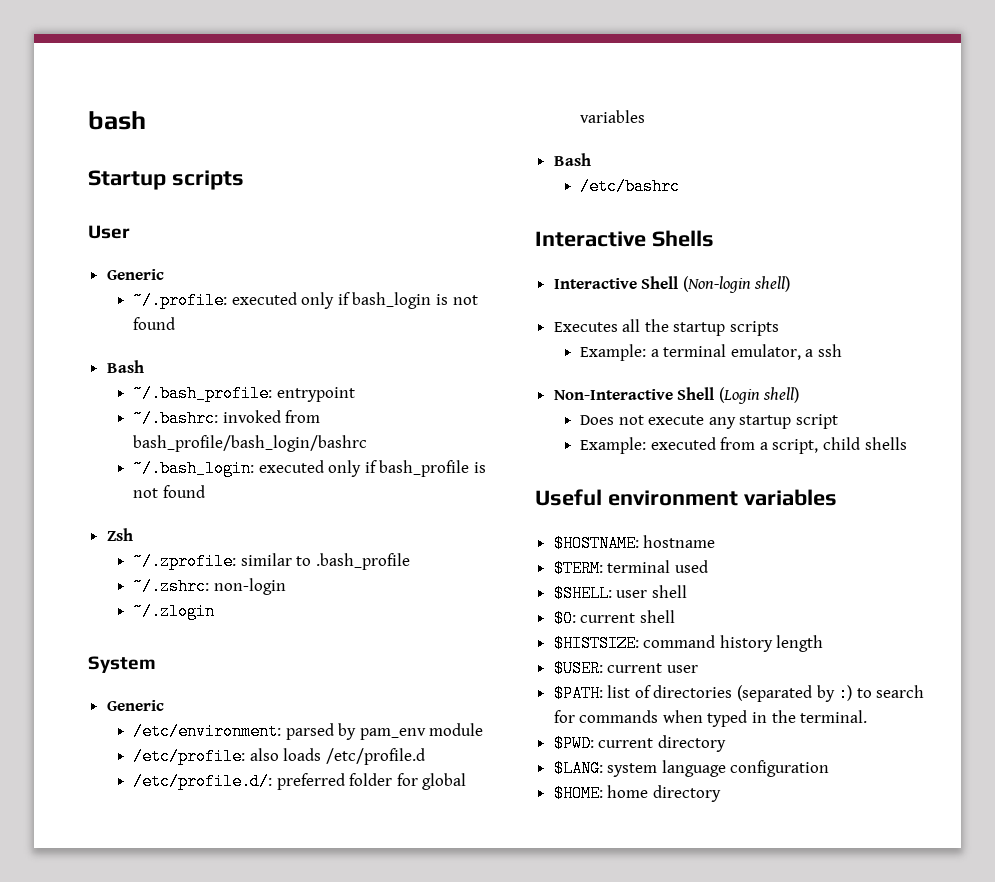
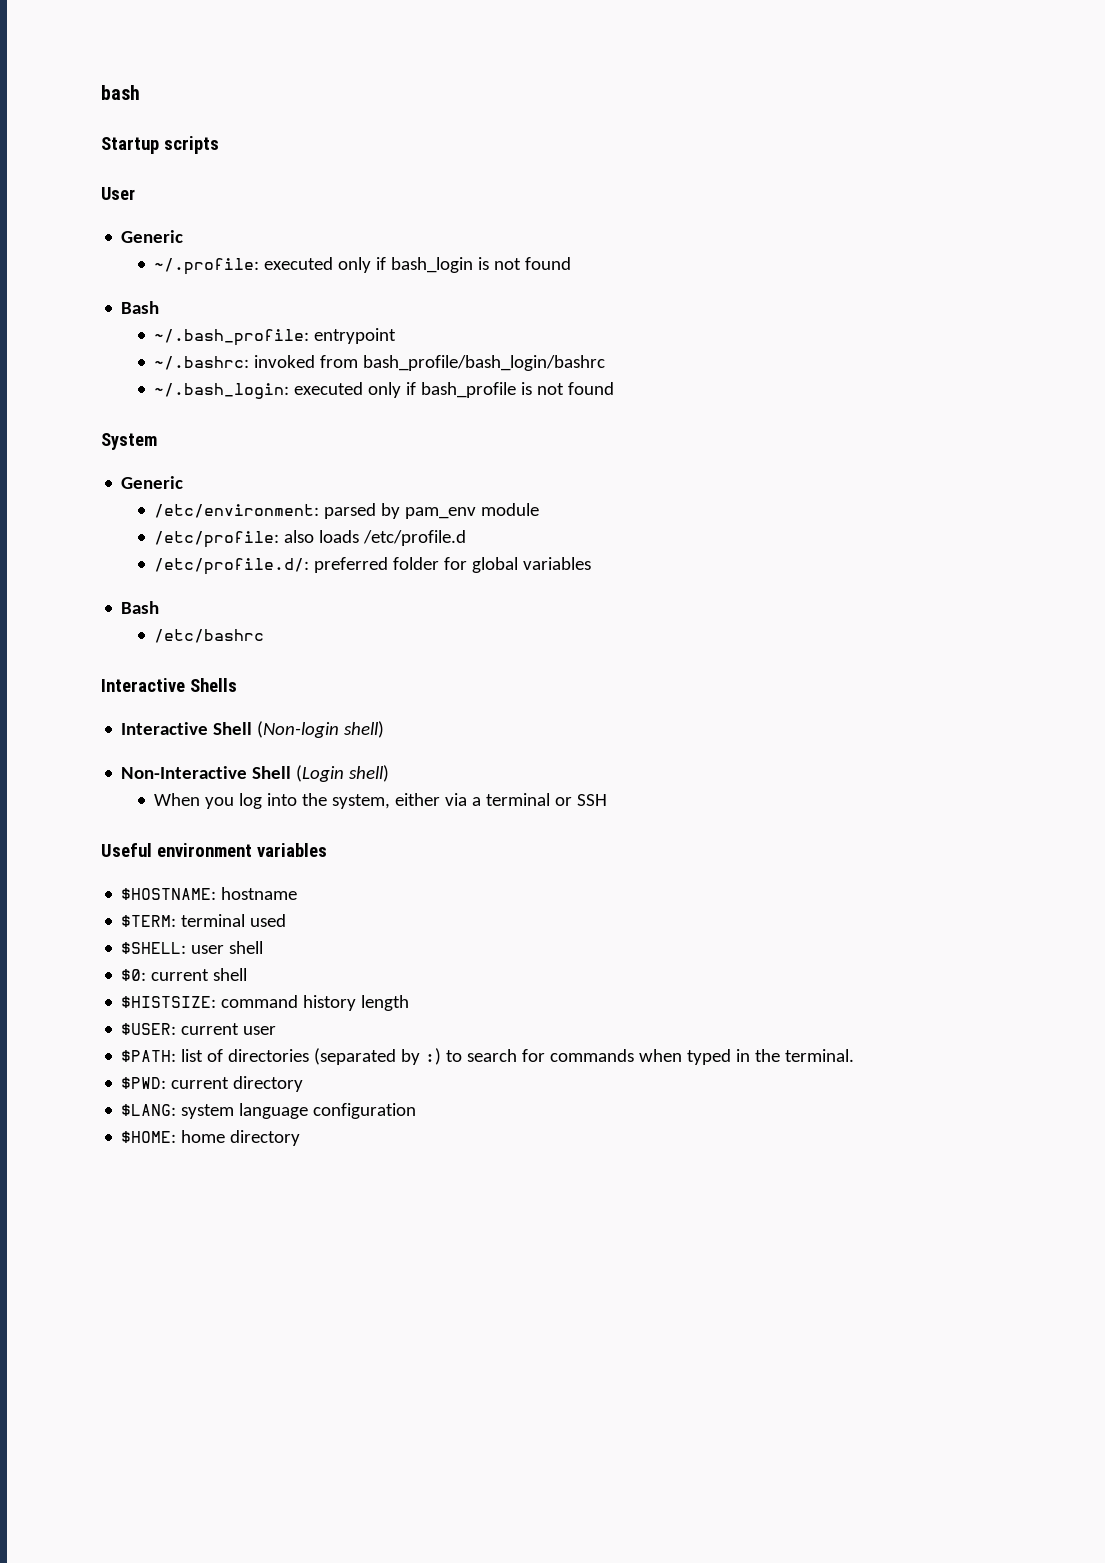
[106,528,133,541] [133,553,410,570] [133,578,286,595] [133,603,216,620] // Zsh // ~/.zprofile: similar to .bash_profile // ~/.zshrc: non-login // ~/.zlogin -> (615, 388) none
[553,319,780,336] [580,344,843,361] [553,387,800,404] [580,414,839,429] [580,437,907,454] Executes all the startup scripts // Example: a terminal emulator, a ssh // Non-Interactive Shell (Login shell) // Does not execute any startup script // Example: executed from a script, child shells -> [121,765,390,782] [154,793,608,809] Non-Interactive Shell (Login shell) // When you log into the system, either via a terminal or SSH

